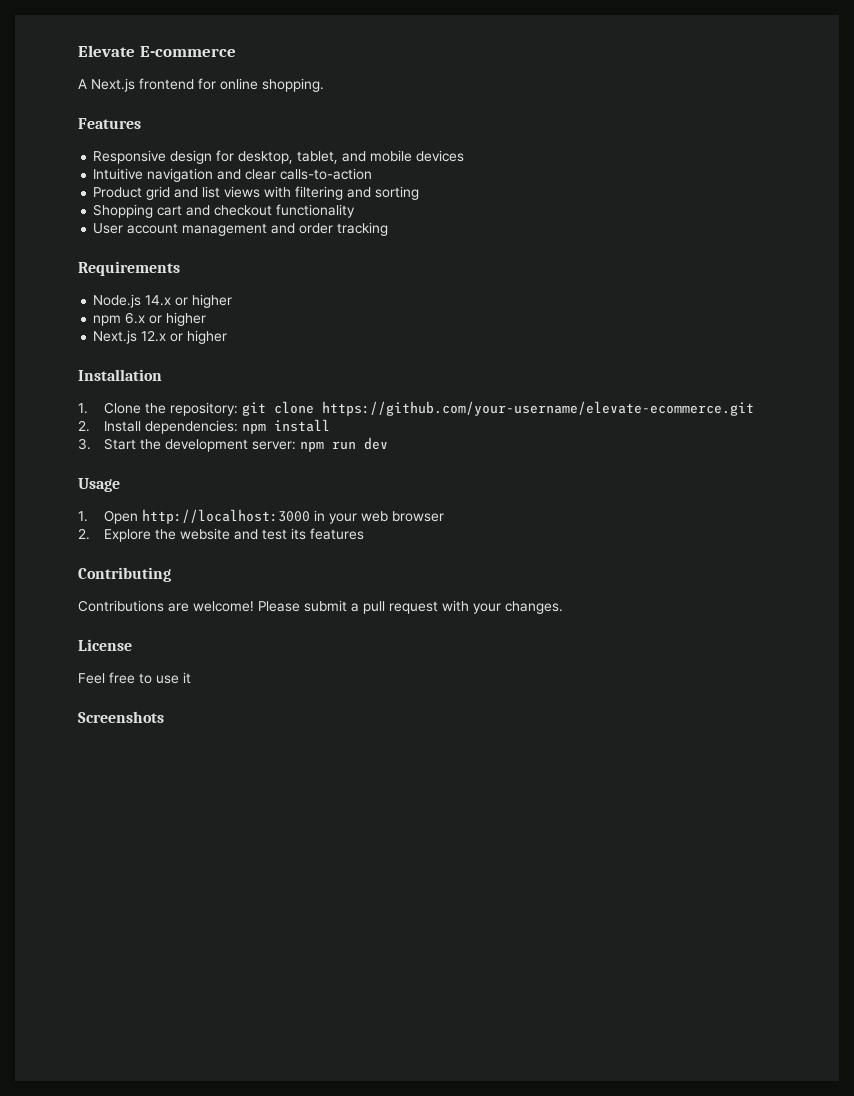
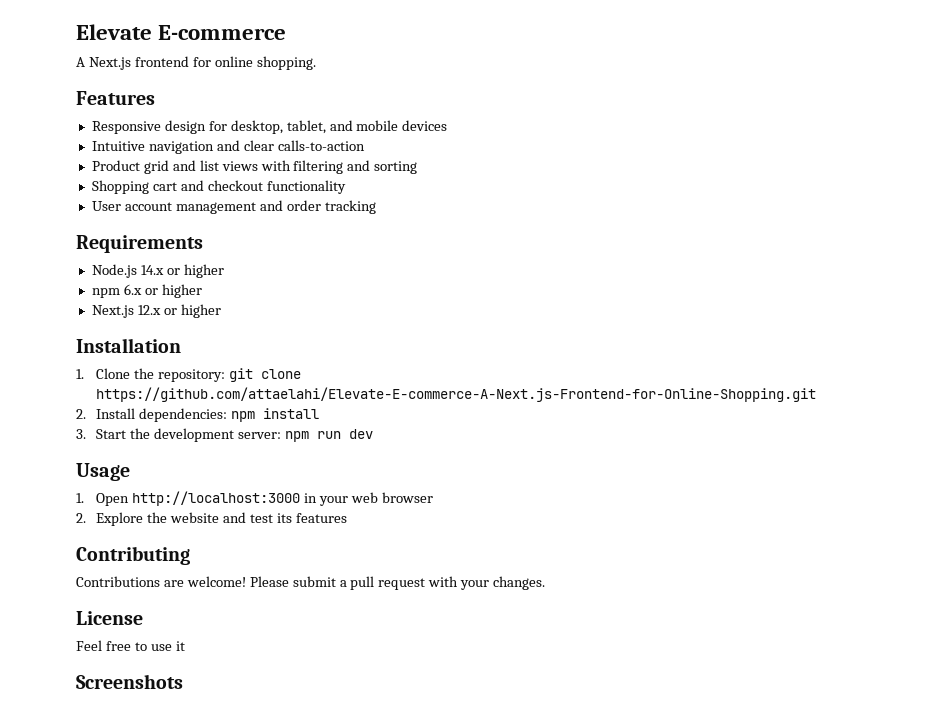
[321,401,754,416] https://github.com/your-username/elevate-ecommerce.git -> [96,387,817,402] https://github.com/attaelahi/Elevate-E-commerce-A-Next.js-Frontend-for-Online-Shopping.git

